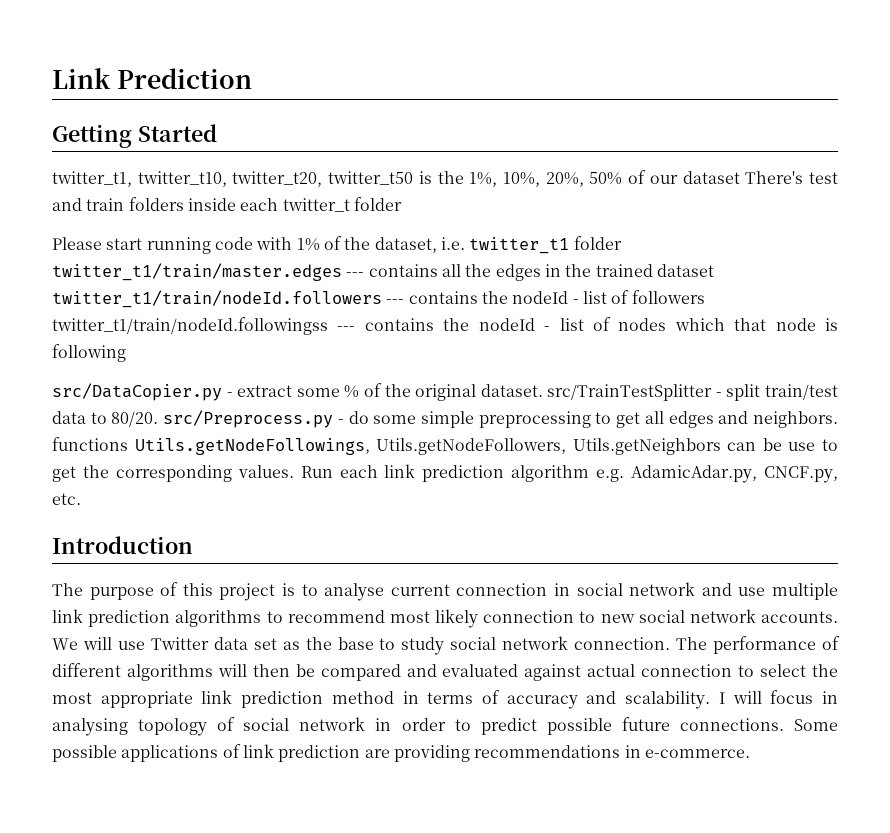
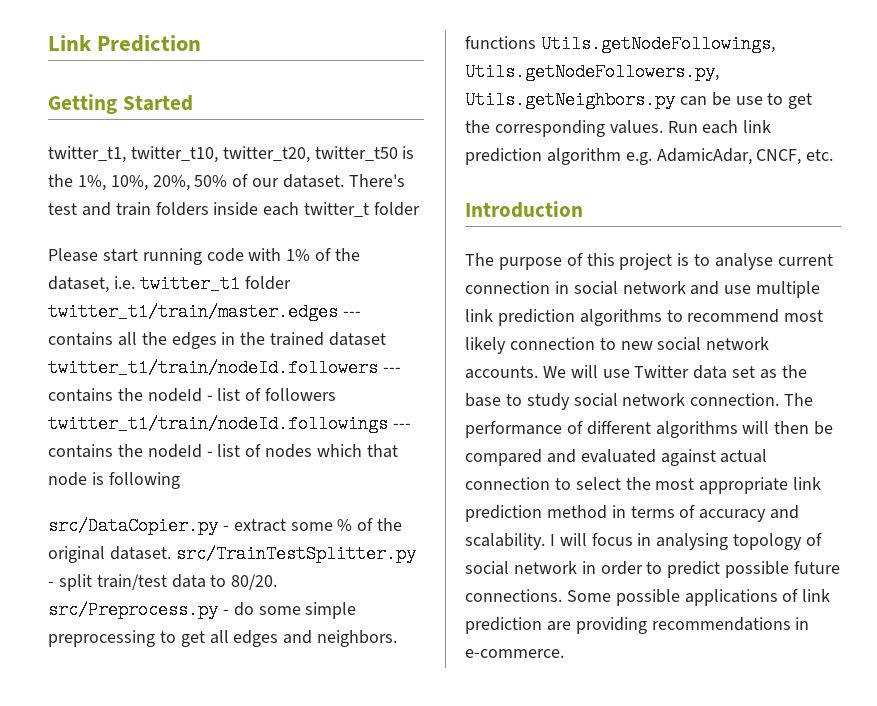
[682,171,740,184] dataset -> [283,174,345,188] dataset.
[52,317,328,335] twitter_t1/train/nodeId.followingss -> [48,415,388,433] twitter_t1/train/nodeId.followings
[547,384,713,401] src/TrainTestSplitter -> [175,545,416,563] src/TrainTestSplitter.py
[376,438,721,455] Utils.getNodeFollowers, Utils.getNeighbors -> [465,63,719,81] [465,91,675,109] Utils.getNodeFollowers.py, Utils.getNeighbors.py
[631,465,838,483] AdamicAdar.py, CNCF.py, -> [656,148,802,165] AdamicAdar, CNCF,

